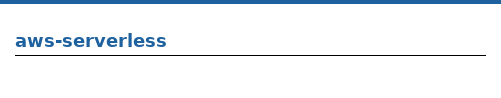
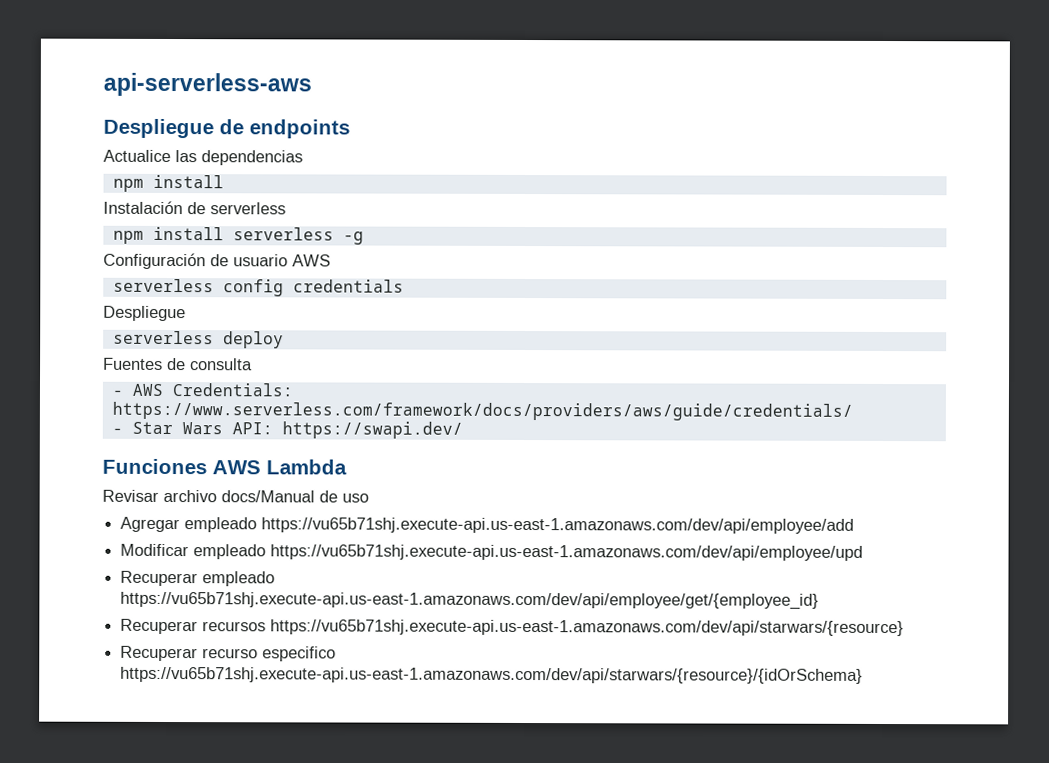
[15,33,167,47] aws-serverless -> [103,72,312,97] [103,118,350,139] [103,149,303,166] [112,174,224,192] [103,200,286,215] [112,226,364,245] [103,252,331,270] [112,278,404,297] [103,305,186,322] [112,330,284,349] [103,357,253,371] [111,383,293,397] [111,401,853,421] [111,421,463,439] [102,458,347,475] [102,489,369,503] [120,516,855,534] [120,543,864,561] [120,570,276,587] [120,591,820,610] [120,618,905,637] [120,645,337,662] [120,666,864,684] api-serverless-aws // Despliegue de endpoints // Actualice las dependencias // npm install // Instalación de serverless // npm install serverless -g // Configuración de usuario AWS // serverless config credentials // Despliegue // serverless deploy // Fuentes de consulta // - AWS Credentials: https://www.serverless.com/framework/docs/providers/aws/guide/credentials/ // - Star Wars API: https://swapi.dev/ // Funciones AWS Lambda // Revisar archivo docs/Manual de uso // Agregar empleado https://vu65b71shj.execute-api.us-east-1.amazonaws.com/dev/api/employee/add // Modificar empleado https://vu65b71shj.execute-api.us-east-1.amazonaws.com/dev/api/employee/upd // Recuperar empleado https://vu65b71shj.execute-api.us-east-1.amazonaws.com/dev/api/employee/get/{employee_id} // Recuperar recursos https://vu65b71shj.execute-api.us-east-1.amazonaws.com/dev/api/starwars/{resource} // Recuperar recurso especifico https://vu65b71shj.execute-api.us-east-1.amazonaws.com/dev/api/starwars/{resource}/{idOrSchema}

